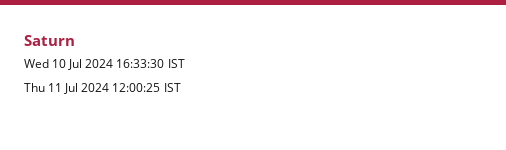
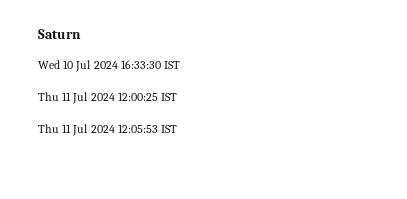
(181, 87) none -> [38,124,178,136] // Thu 11 Jul 2024 12:05:53 IST

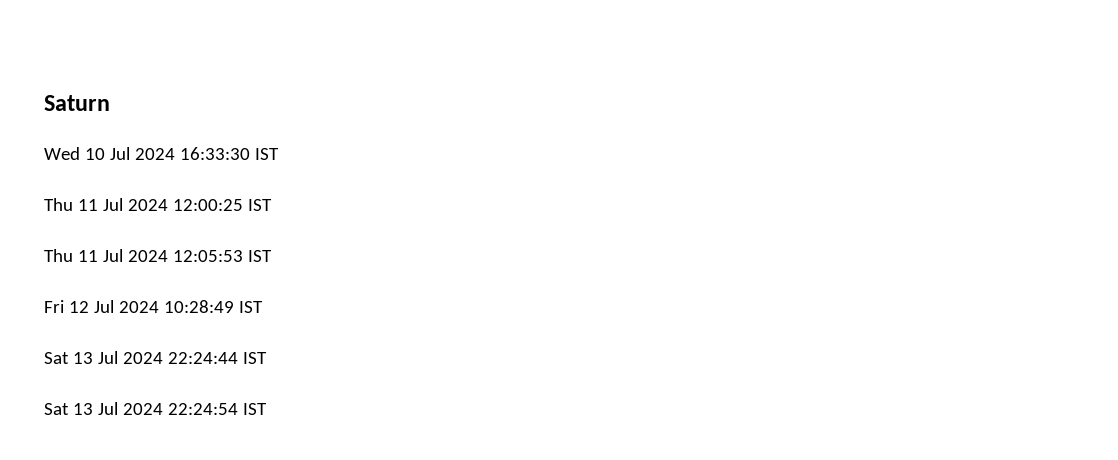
(178, 129) none -> [44,300,263,313] [44,351,267,364] [44,402,267,415] // Fri 12 Jul 2024 10:28:49 IST // Sat 13 Jul 2024 22:24:44 IST // Sat 13 Jul 2024 22:24:54 IST

